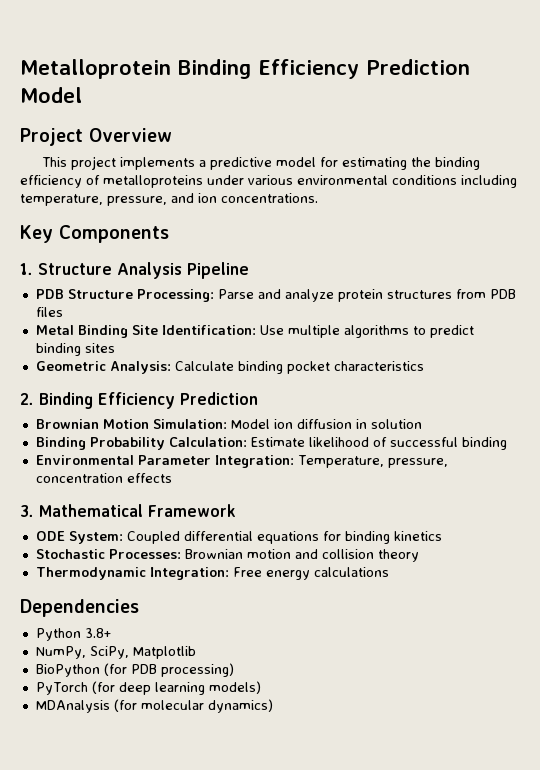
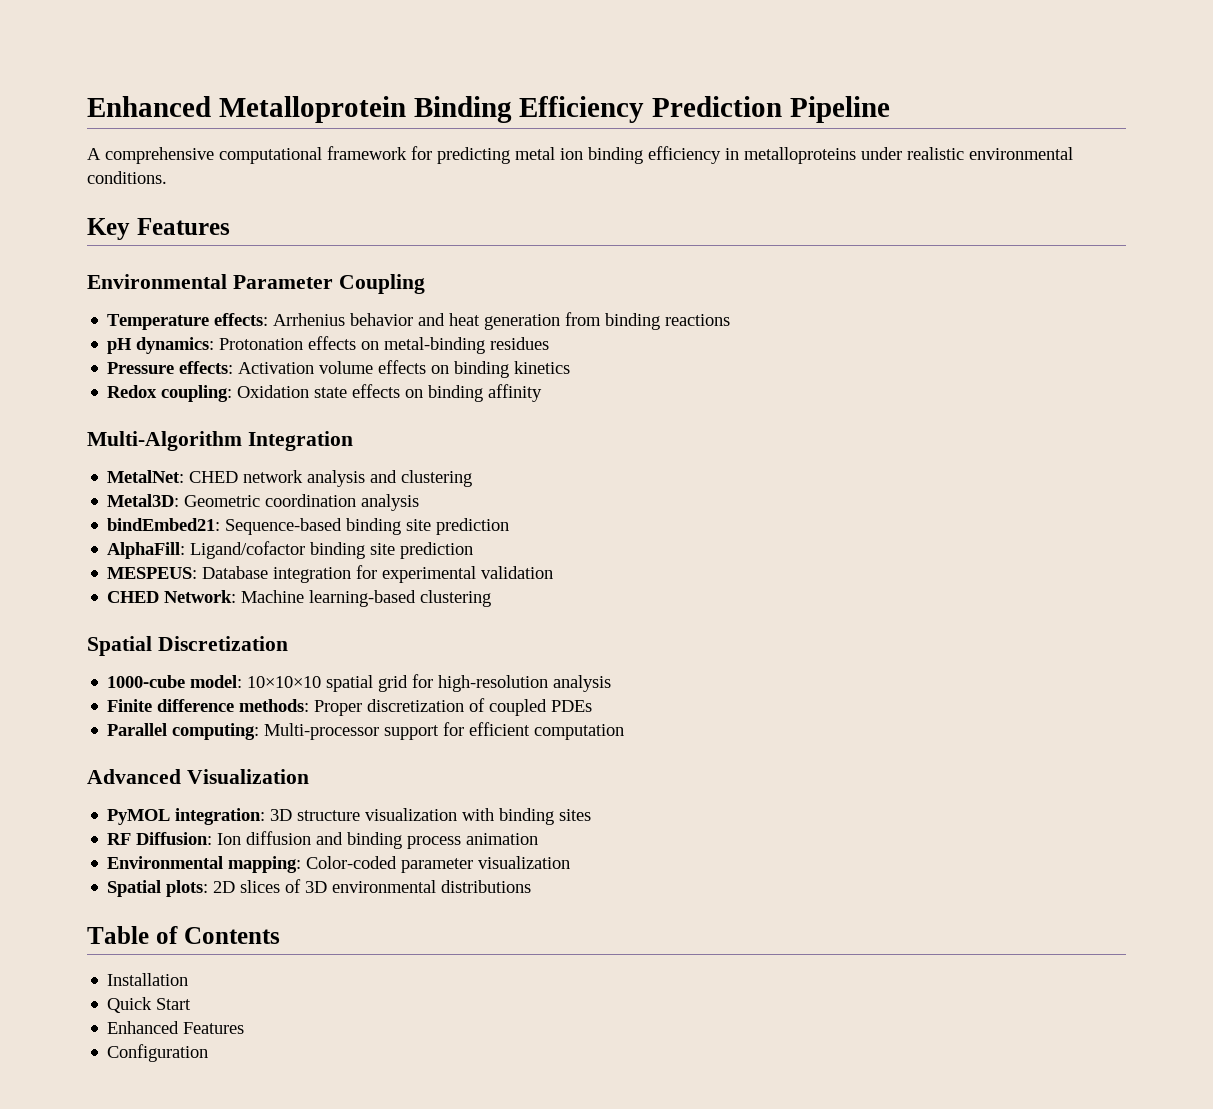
(20, 69) none -> [87,96,211,117] Enhanced
[20,87,82,103] [20,128,172,146] [42,156,432,170] Model // Project Overview // This project implements a predictive model for estimating the -> [790,96,891,123] [87,146,583,164] Pipeline // A comprehensive computational framework for predicting metal ion
[86,175,100,185] of -> [725,148,739,160] in
[248,175,517,188] [20,193,318,206] [20,225,169,243] [20,262,249,279] [35,289,516,302] [35,307,63,317] [35,325,474,338] [35,343,115,356] [35,361,424,374] [20,392,258,409] [35,419,422,429] [35,437,507,450] [35,455,448,468] [35,473,172,483] [20,504,236,517] [35,531,442,544] [35,549,419,562] [35,567,389,580] [20,599,139,617] [35,628,111,641] [35,646,196,659] [35,663,234,677] [35,681,261,695] [35,699,273,713] various environmental conditions including temperature, pressure, and ion concentrations. // Key Components // 1. Structure Analysis Pipeline // PDB Structure Processing: Parse and analyze protein structures from PDB files // Metal Binding Site Identification: Use multiple algorithms to predict binding sites // Geometric Analysis: Calculate binding pocket characteristics // 2. Binding Efficiency Prediction // Brownian Motion Simulation: Model ion diffusion in solution // Binding Probability Calculation: Estimate likelihood of successful binding // Environmental Parameter Integration: Temperature, pressure, concentration effects // 3. Mathematical Framework // ODE System: Coupled differential equations for binding kinetics // Stochastic Processes: Brownian motion and collision theory // Thermodynamic Integration: Free energy calculations // Dependencies // Python 3.8+ // NumPy, SciPy, Matplotlib // BioPython (for PDB processing) // PyTorch (for deep learning models) // MDAnalysis (for molecular dynamics) -> [907,147,1073,160] [87,171,167,184] [87,218,230,240] [87,274,425,294] [107,312,731,330] [107,336,550,354] [107,360,571,378] [107,384,543,402] [87,431,353,451] [107,470,473,487] [107,494,420,511] [107,518,510,535] [107,541,474,559] [107,565,554,583] [107,590,492,607] [87,636,288,656] [107,674,612,692] [107,698,593,716] [107,722,625,740] [87,769,309,784] [107,808,592,825] [107,831,539,849] [107,856,571,873] [107,879,532,897] [87,926,280,944] [107,973,189,986] [107,997,192,1013] [107,1021,245,1034] [107,1044,209,1062] realistic environmental conditions. // Key Features // Environmental Parameter Coupling // Temperature effects: Arrhenius behavior and heat generation from binding reactions // pH dynamics: Protonation effects on metal-binding residues // Pressure effects: Activation volume effects on binding kinetics // Redox coupling: Oxidation state effects on binding affinity // Multi-Algorithm Integration // MetalNet: CHED network analysis and clustering // Metal3D: Geometric coordination analysis // bindEmbed21: Sequence-based binding site prediction // AlphaFill: Ligand/cofactor binding site prediction // MESPEUS: Database integration for experimental validation // CHED Network: Machine learning-based clustering // Spatial Discretization // 1000-cube model: 10×10×10 spatial grid for high-resolution analysis // Finite difference methods: Proper discretization of coupled PDEs // Parallel computing: Multi-processor support for efficient computation // Advanced Visualization // PyMOL integration: 3D structure visualization with binding sites // RF Diffusion: Ion diffusion and binding process animation // Environmental mapping: Color-coded parameter visualization // Spatial plots: 2D slices of 3D environmental distributions // Table of Contents // Installation // Quick Start // Enhanced Features // Configuration

